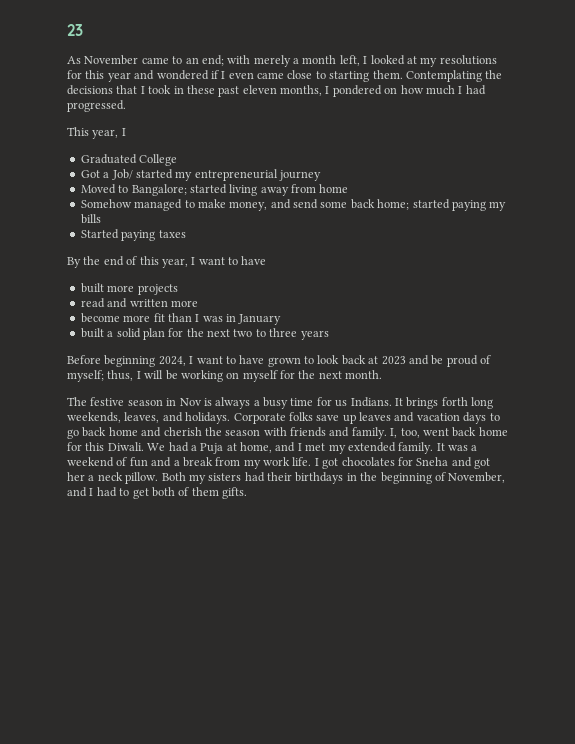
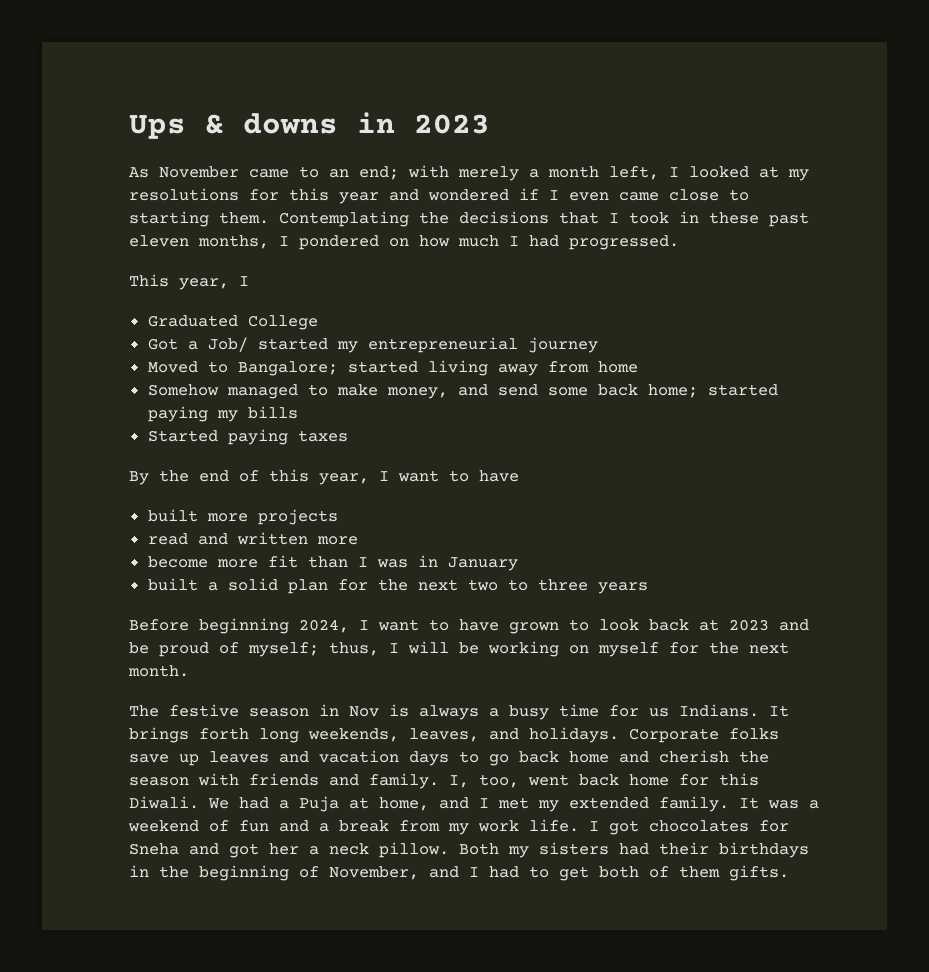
[67,24,83,36] 23 -> [129,112,490,139] Ups & downs in 2023

